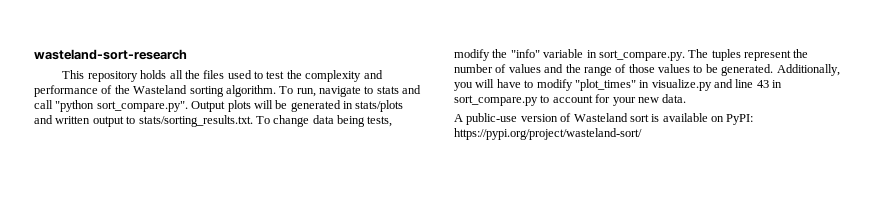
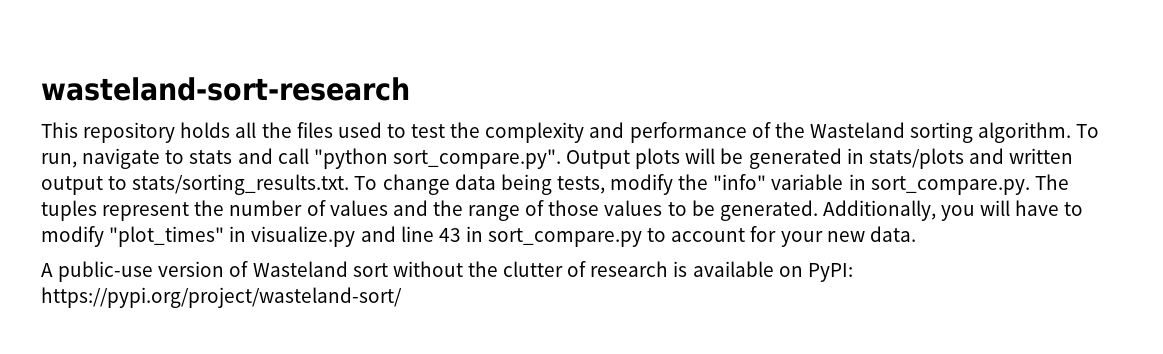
(649, 118) none -> [392,261,669,277] without the clutter of research

